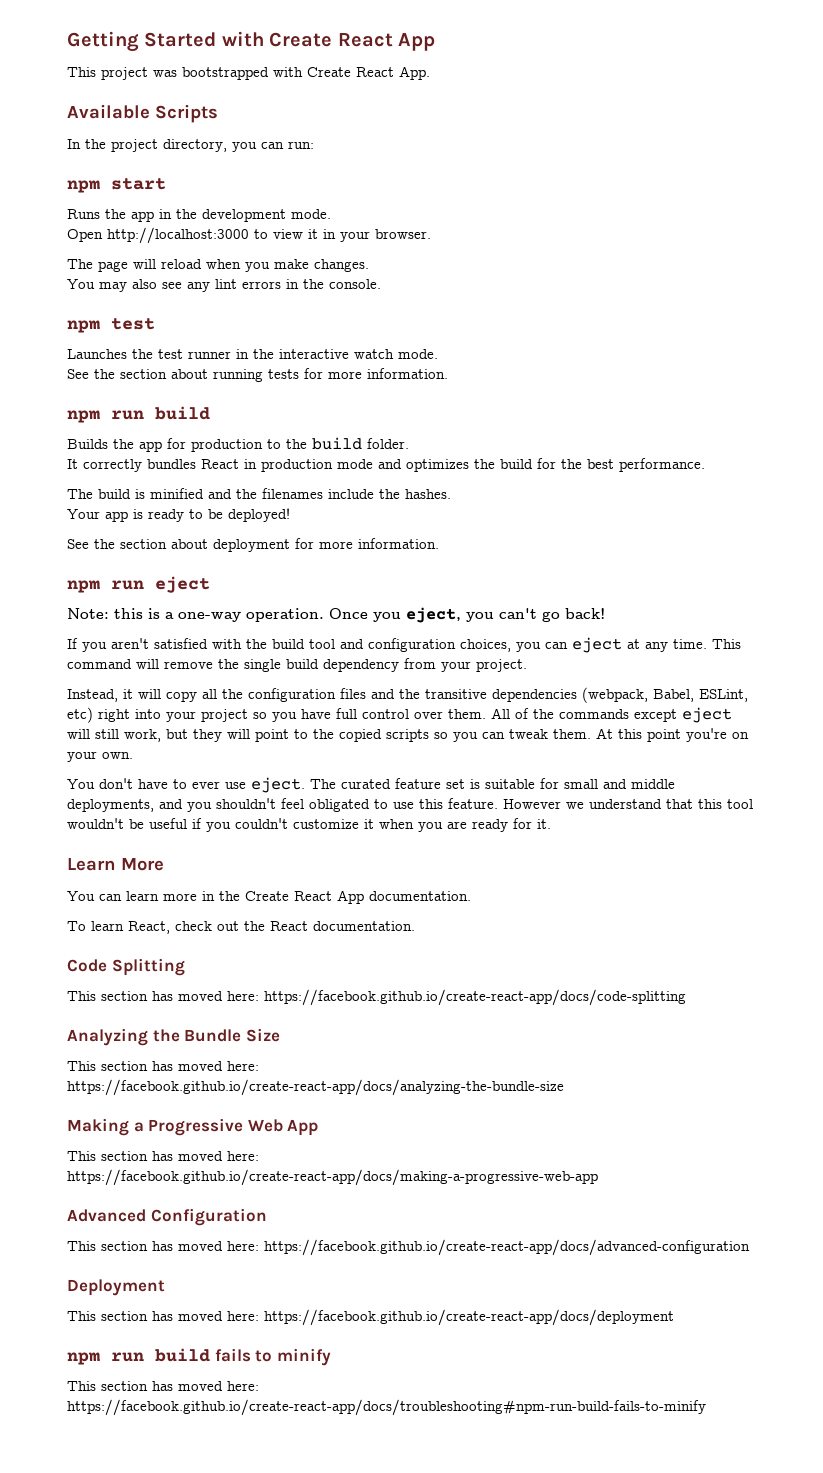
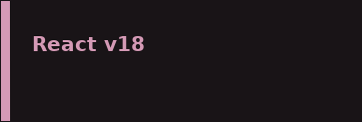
[67,31,435,52] [67,66,430,80] [67,104,218,123] [67,139,314,152] [67,178,166,193] [67,209,331,222] [67,227,431,244] [67,259,369,272] [67,279,381,292] [67,318,155,333] [67,349,438,359] [67,368,448,382] [67,406,210,423] [67,437,409,452] [67,458,705,472] [67,488,451,499] [67,508,290,522] [67,538,439,552] [67,576,210,593] [67,607,605,623] [67,637,741,653] [67,658,527,672] [67,687,748,703] [67,707,732,723] [67,728,749,742] [67,751,133,762] [67,777,675,793] [67,798,753,812] [67,818,551,832] [67,858,164,871] [67,890,471,904] [67,921,415,934] [67,958,185,976] [67,989,686,1006] [67,1028,280,1046] [67,1061,259,1071] [67,1079,564,1096] [67,1118,319,1136] [67,1151,259,1161] [67,1169,598,1186] [67,1208,267,1226] [67,1239,750,1256] [67,1279,165,1296] [67,1309,674,1326] [67,1348,331,1366] [67,1381,259,1391] [67,1399,706,1416] Getting Started with Create React App // This project was bootstrapped with Create React App. // Available Scripts // In the project directory, you can run: // npm start // Runs the app in the development mode. // Open http://localhost:3000 to view it in your browser. // The page will reload when you make changes. // You may also see any lint errors in the console. // npm test // Launches the test runner in the interactive watch mode. // See the section about running tests for more information. // npm run build // Builds the app for production to the build folder. // It correctly bundles React in production mode and optimizes the build for the best performance. // The build is minified and the filenames include the hashes. // Your app is ready to be deployed! // See the section about deployment for more information. // npm run eject // Note: this is a one-way operation. Once you eject, you can't go back! // If you aren't satisfied with the build tool and configuration choices, you can eject at any time. This command will remove the single build dependency from your project. // Instead, it will copy all the configuration files and the transitive dependencies (webpack, Babel, ESLint, etc) right into your project so you have full control over them. All of the commands except eject will still work, but they will point to the copied scripts so you can tweak them. At this point you're on your own. // You don't have to ever use eject. The curated feature set is suitable for small and middle deployments, and you shouldn't feel obligated to use this feature. However we understand that this tool wouldn't be useful if you couldn't customize it when you are ready for it. // Learn More // You can learn more in the Create React App documentation. // To learn React, check out the React documentation. // Code Splitting // This section has moved here: https://facebook.github.io/create-react-app/docs/code-splitting // Analyzing the Bundle Size // This section has moved here: https://facebook.github.io/create-react-app/docs/analyzing-the-bundle-size // Making a Progressive Web App // This section has moved here: https://facebook.github.io/create-react-app/docs/making-a-progressive-web-app // Advanced Configuration // This section has moved here: https://facebook.github.io/create-react-app/docs/advanced-configuration // Deployment // This section has moved here: https://facebook.github.io/create-react-app/docs/deployment // npm run build fails to minify // This section has moved here: https://facebook.github.io/create-react-app/docs/troubleshooting#npm-run-build-fails-to-minify -> [31,36,145,52] React v18

